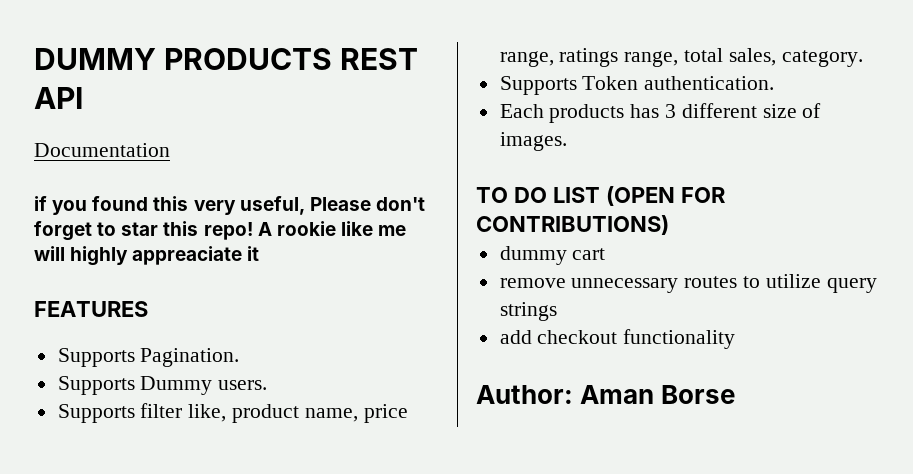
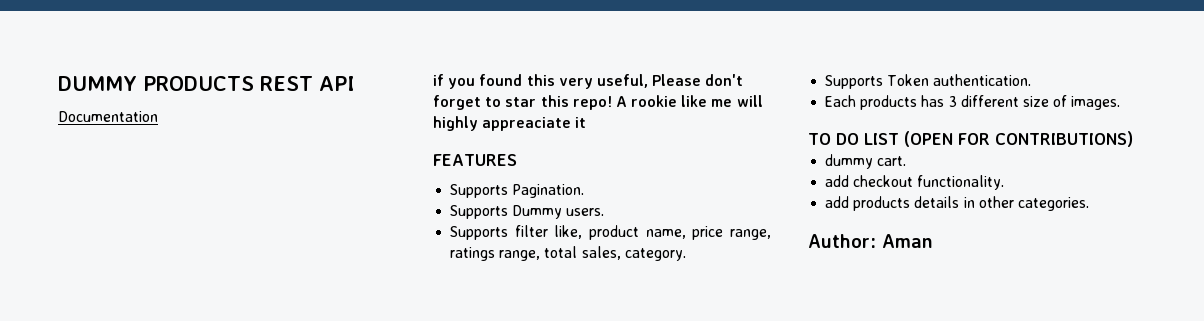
[572,248,606,260] [499,274,877,293] [499,302,557,321] [499,329,736,349] cart // remove unnecessary routes to utilize query strings // add checkout functionality -> [877,156,907,166] [825,175,1005,190] [825,196,1089,211] cart. // add checkout functionality. // add products details in other categories.
[661,385,736,404] Borse -> (933, 241) none

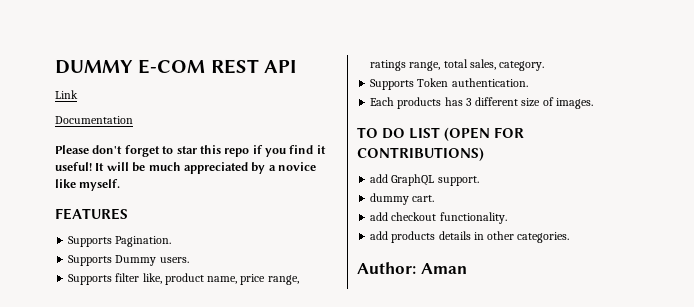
[143,76,254,91] PRODUCTS -> [138,59,206,74] E-COM
(355, 83) none -> [55,90,78,99] // Link
[433,74,648,89] if you found this very useful, -> (133, 120) none
[572,95,763,110] [433,116,587,131] repo! A rookie like me will highly appreaciate it -> [224,145,326,157] [55,162,316,174] [55,179,121,191] repo if you find it useful! It will be much appreciated by a novice like myself.
(1133, 139) none -> [370,174,479,186] // add GraphQL support.

